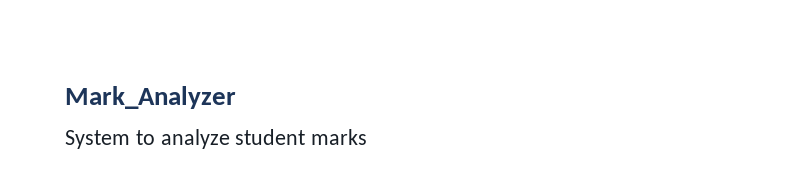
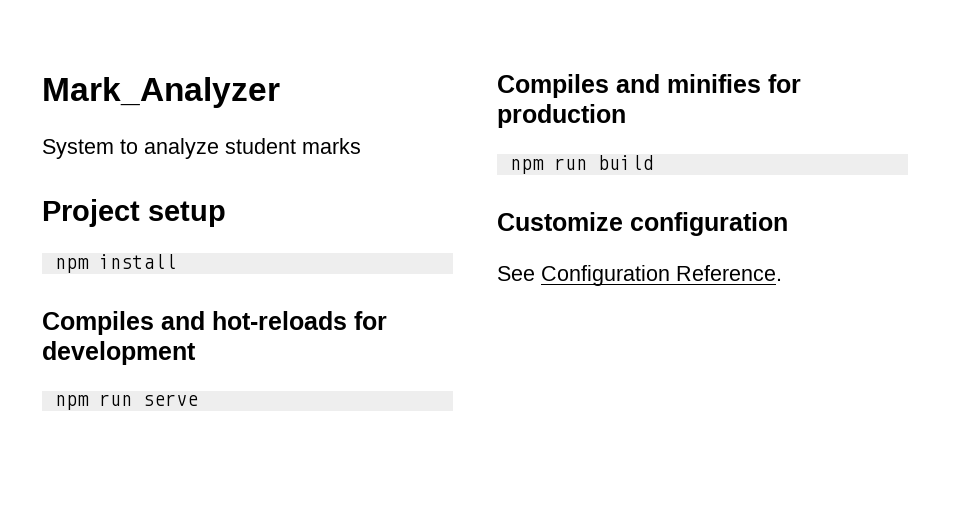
(368, 137) none -> [42,199,226,227] [54,254,176,273] [42,311,387,335] [42,341,196,365] [54,394,198,410] [497,74,801,98] [497,104,626,128] [509,155,653,174] [497,212,788,236] [497,265,782,286] // Project setup // npm install // Compiles and hot-reloads for development // npm run serve // Compiles and minifies for production // npm run build // Customize configuration // See Configuration Reference.

